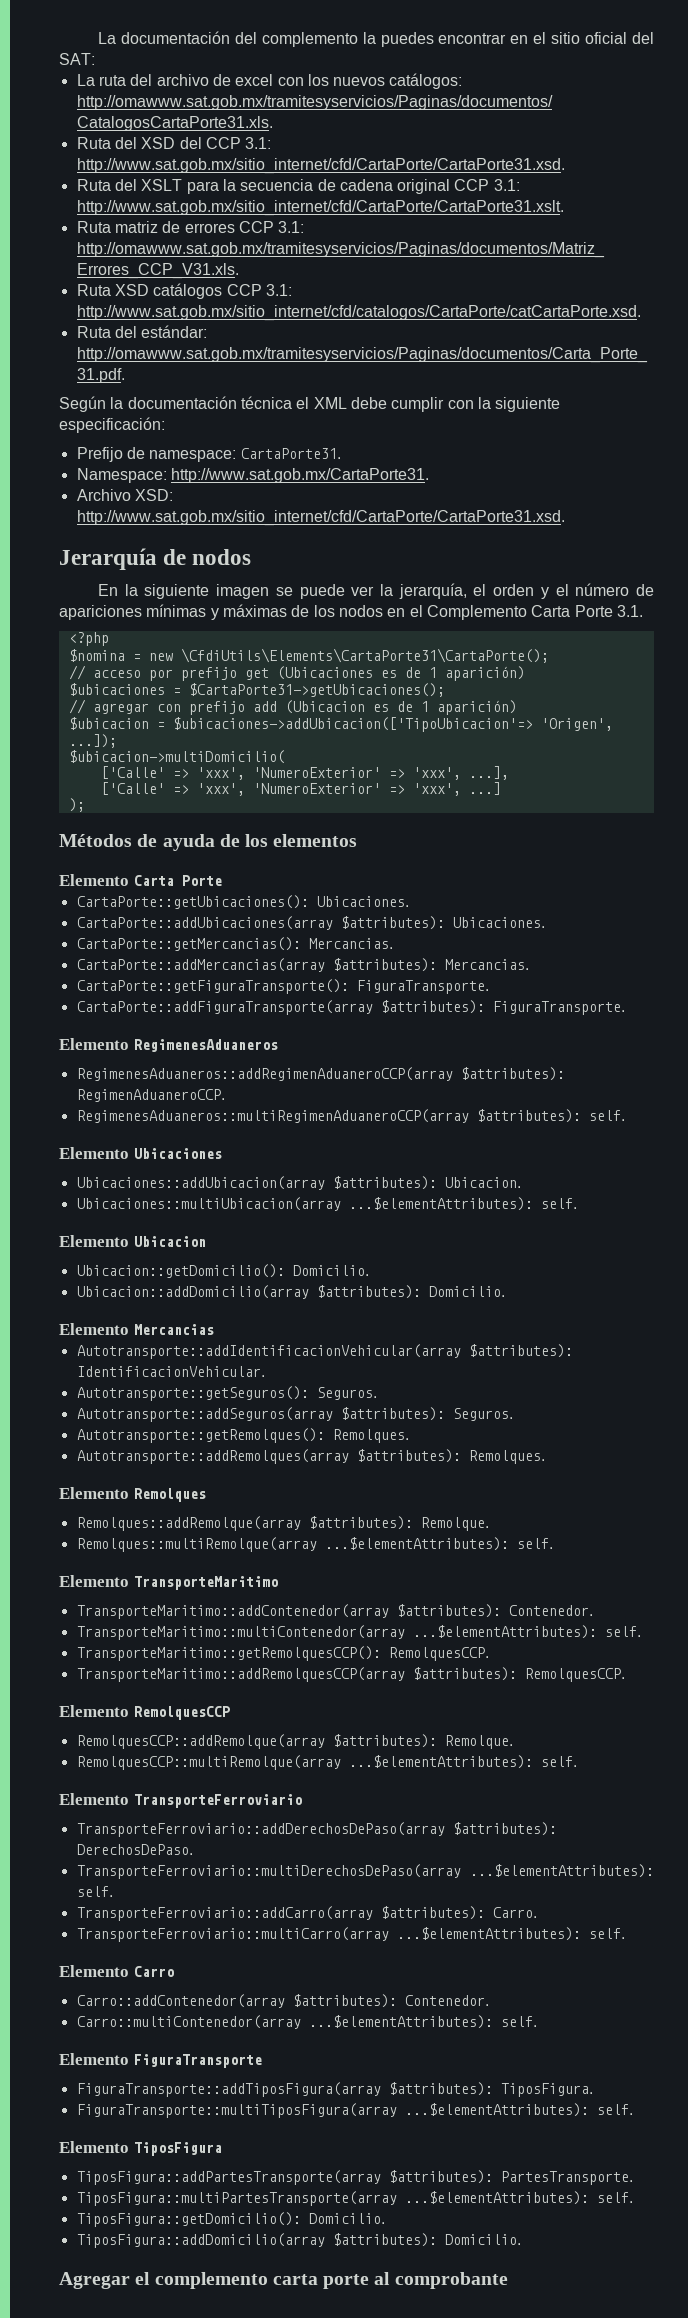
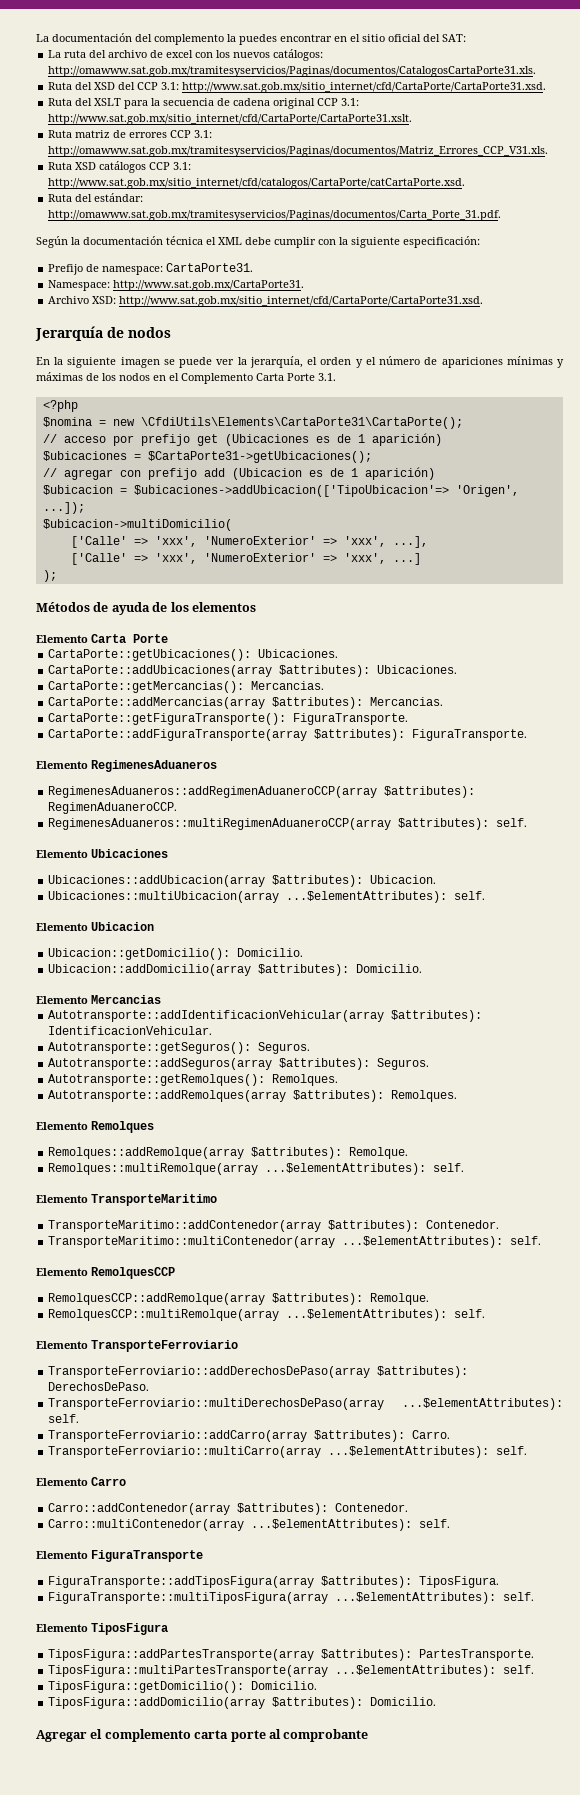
[76,1646,489,1661] [76,1667,625,1682] // TransporteMaritimo::getRemolquesCCP(): RemolquesCCP. // TransporteMaritimo::addRemolquesCCP(array $attributes): RemolquesCCP. -> (542, 1240) none

